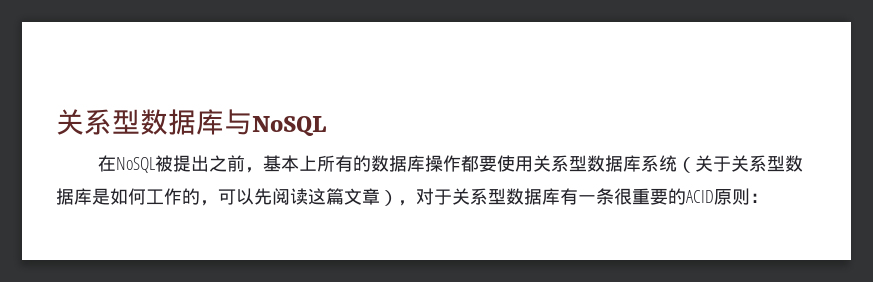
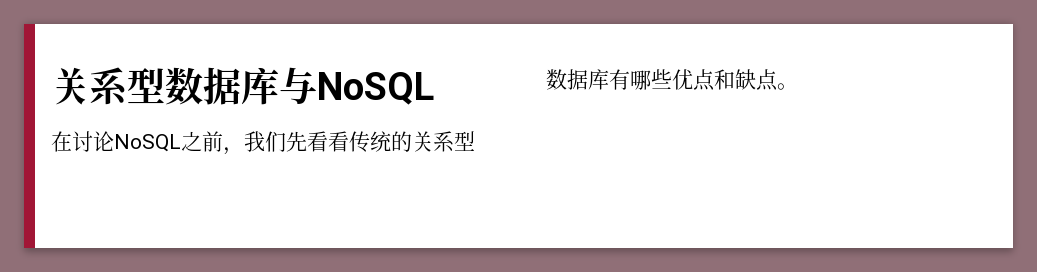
[115,155,803,173] [56,188,768,206] NoSQL被提出之前，基本上所有的数据库操作都要使用关系型数据库系统（关于关系型数据库是如何工作的，可以先阅读这篇文章），对于关系型数据库有一条很重要的ACID原则： -> [72,131,475,155] [546,69,798,91] 讨论NoSQL之前，我们先看看传统的关系型数据库有哪些优点和缺点。

